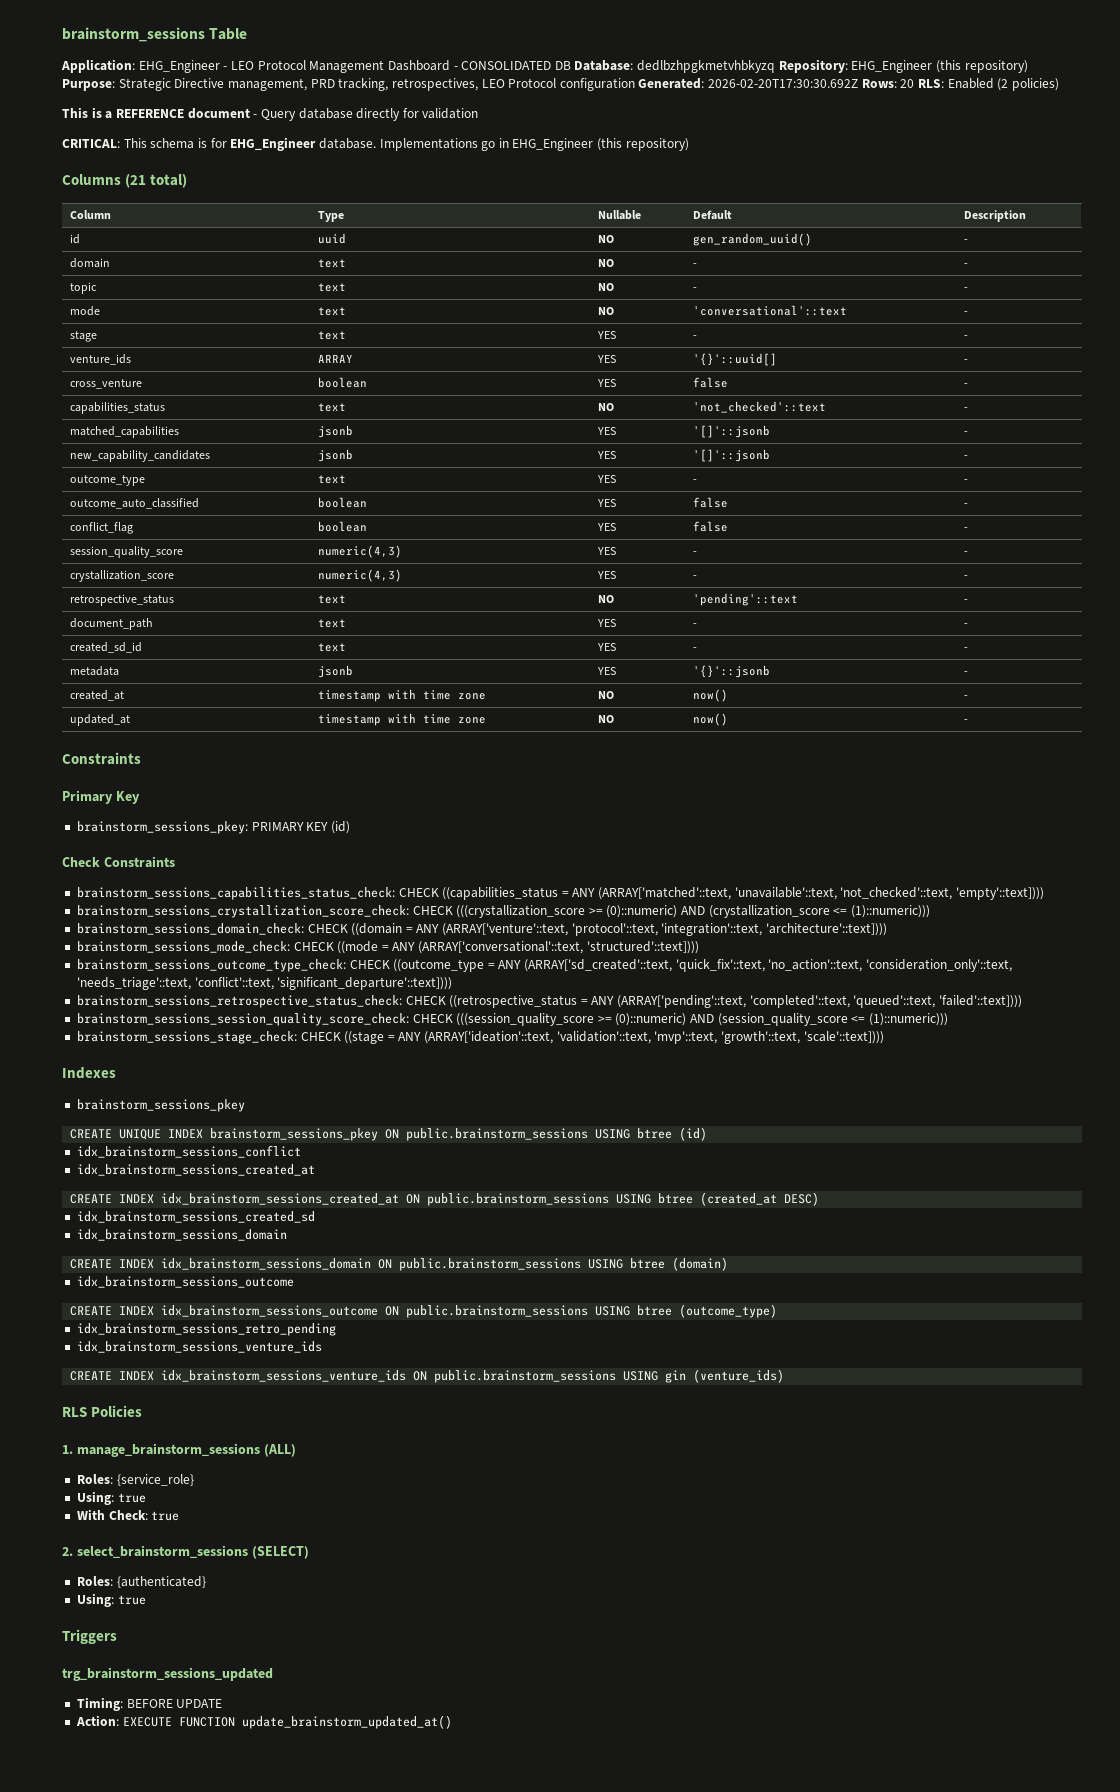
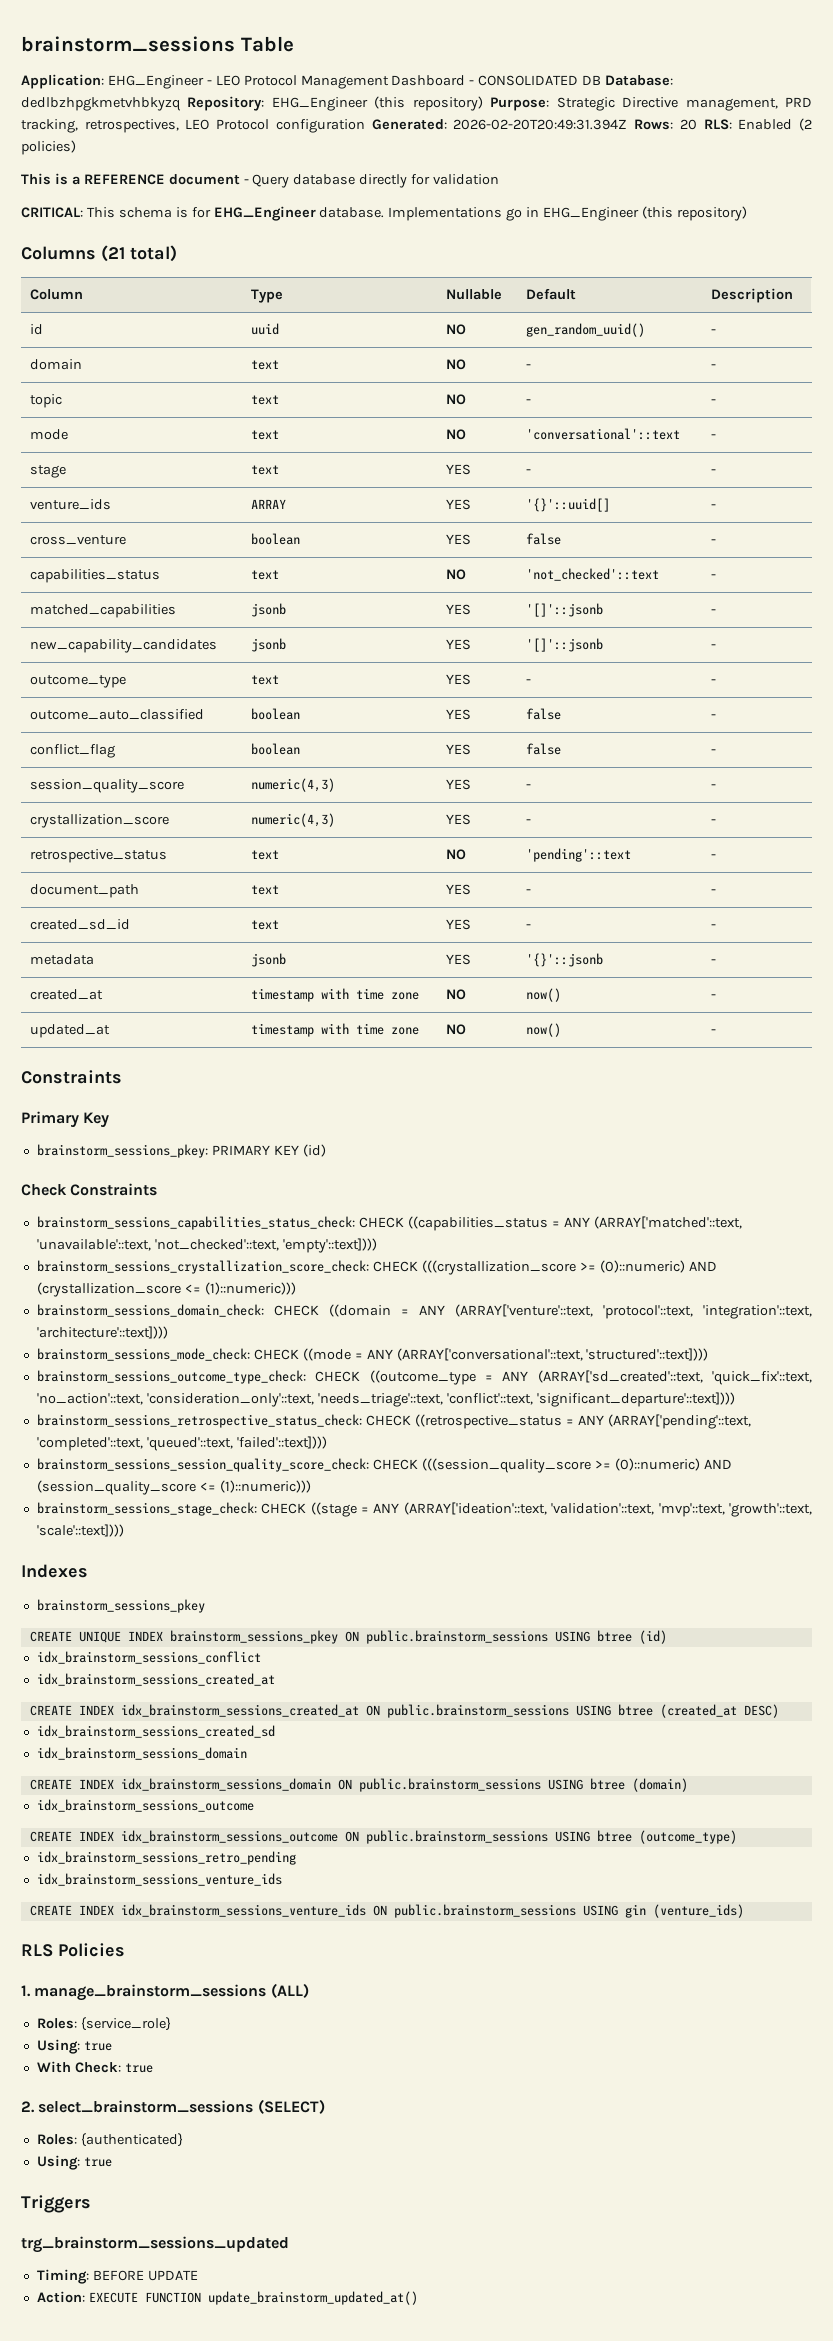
[708,79,859,88] 2026-02-20T17:30:30.692Z -> [453,119,628,130] 2026-02-20T20:49:31.394Z

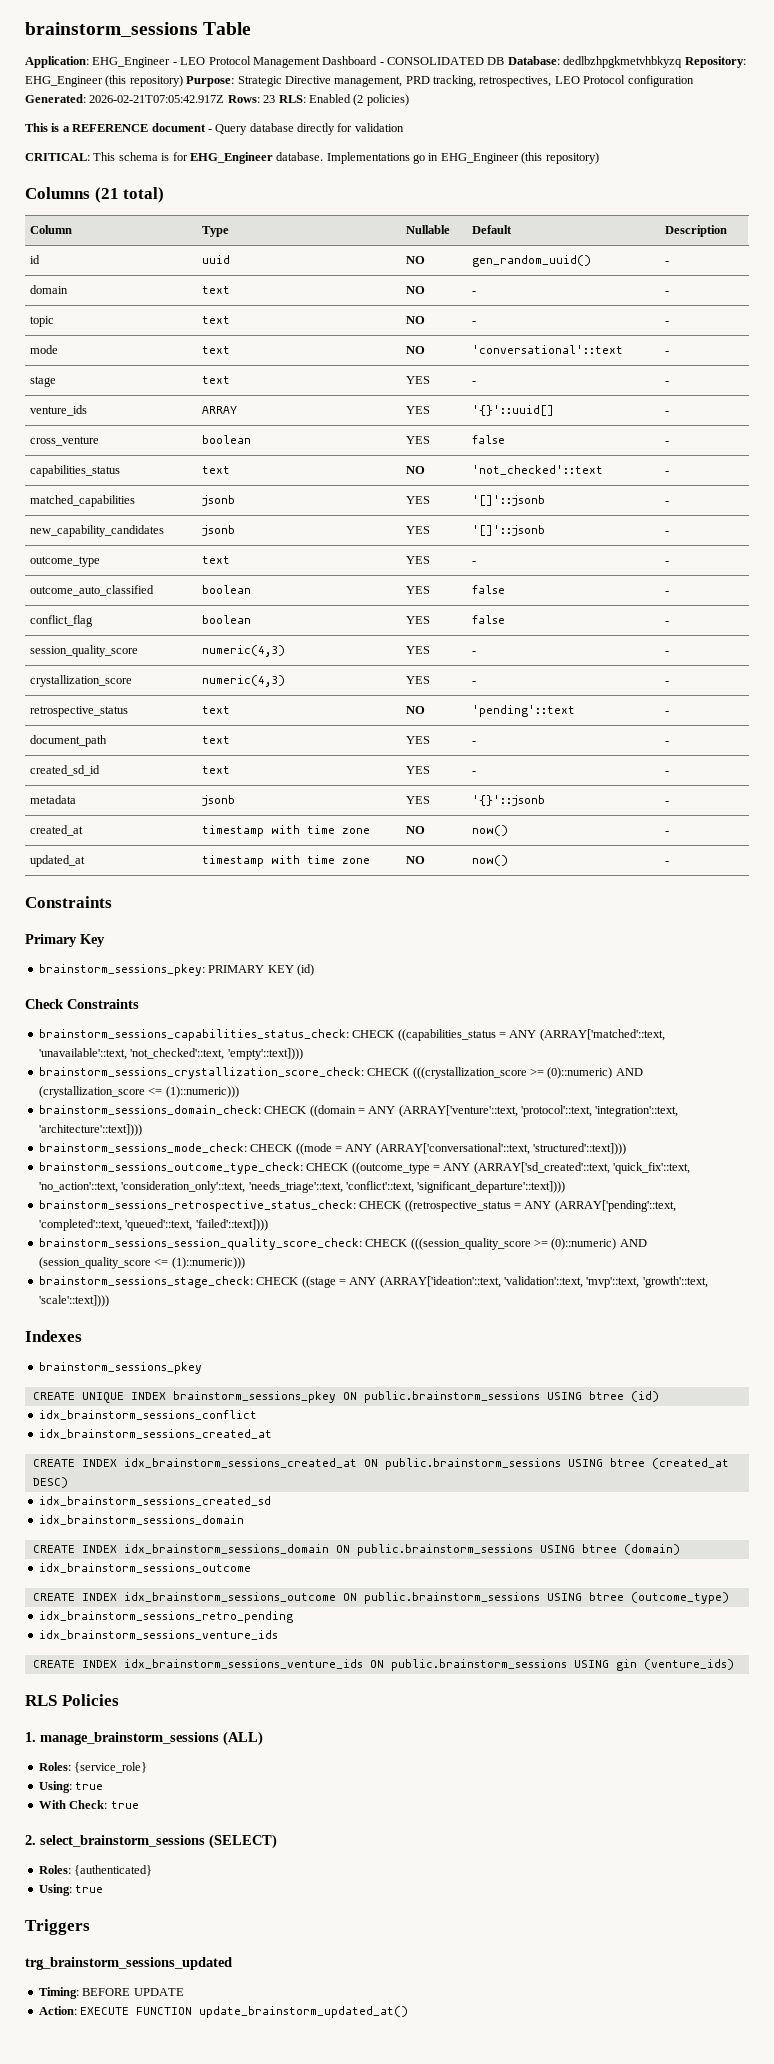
[453,119,697,130] 2026-02-20T20:49:31.394Z Rows: 20 -> [89,95,276,103] 2026-02-21T07:05:42.917Z Rows: 23

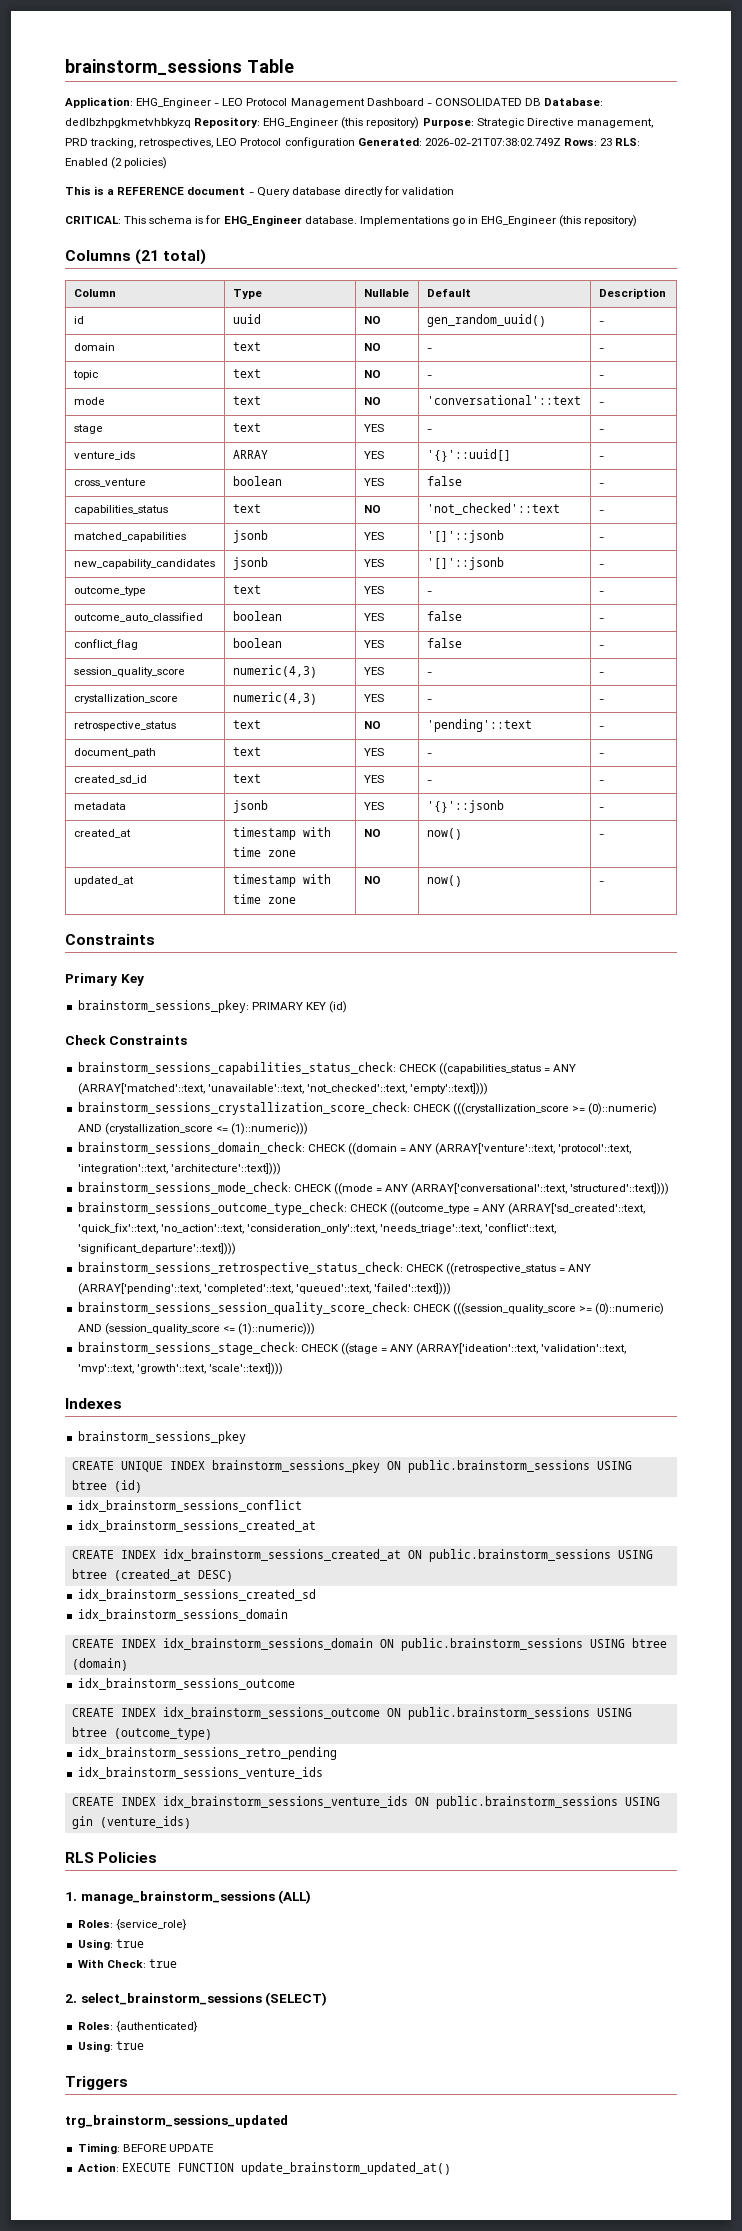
[89,95,225,103] 2026-02-21T07:05:42.917Z -> [424,138,561,146] 2026-02-21T07:38:02.749Z

